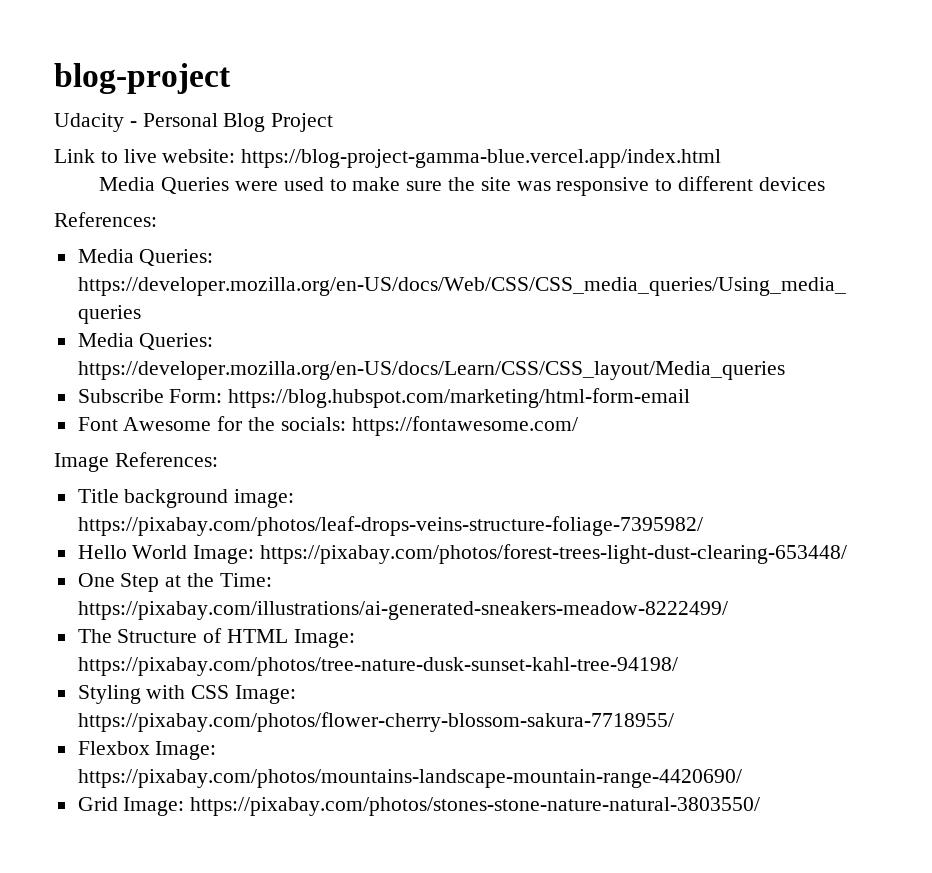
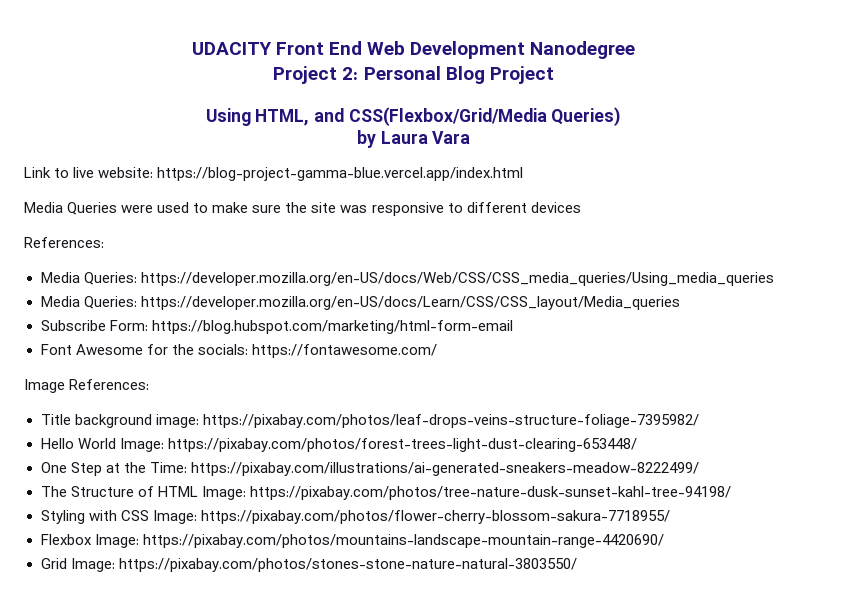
[54,63,231,94] [54,113,334,132] blog-project // Udacity - Personal Blog Project -> [191,41,636,59] [273,66,554,84] [205,107,622,126] [356,130,471,148] UDACITY Front End Web Development Nanodegree // Project 2: Personal Blog Project // Using HTML, and CSS(Flexbox/Grid/Media Queries) // by Laura Vara

